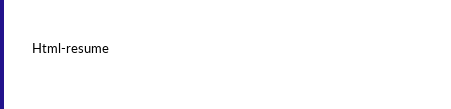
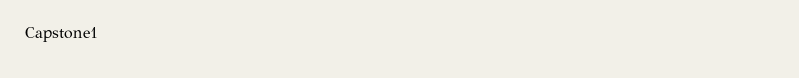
[32,43,109,53] Html-resume -> [25,27,98,42] Capstone1

